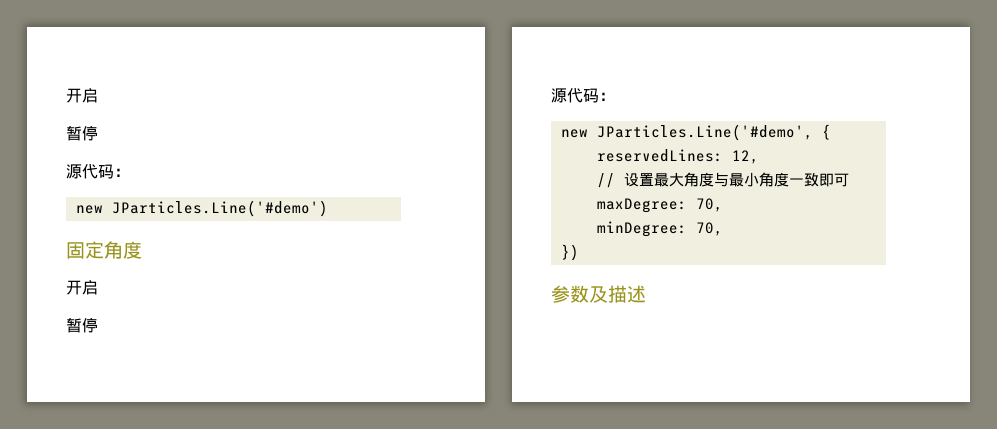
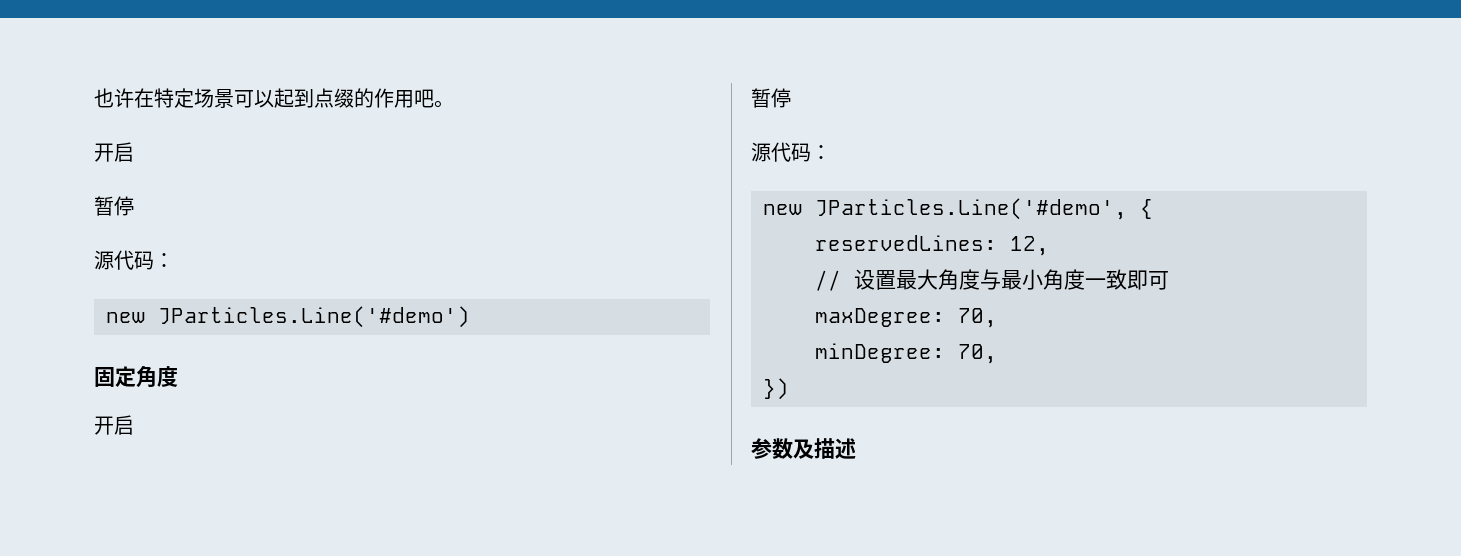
(66, 95) none -> [94,88,454,108] 也许在特定场景可以起到点缀的作用吧。 //

